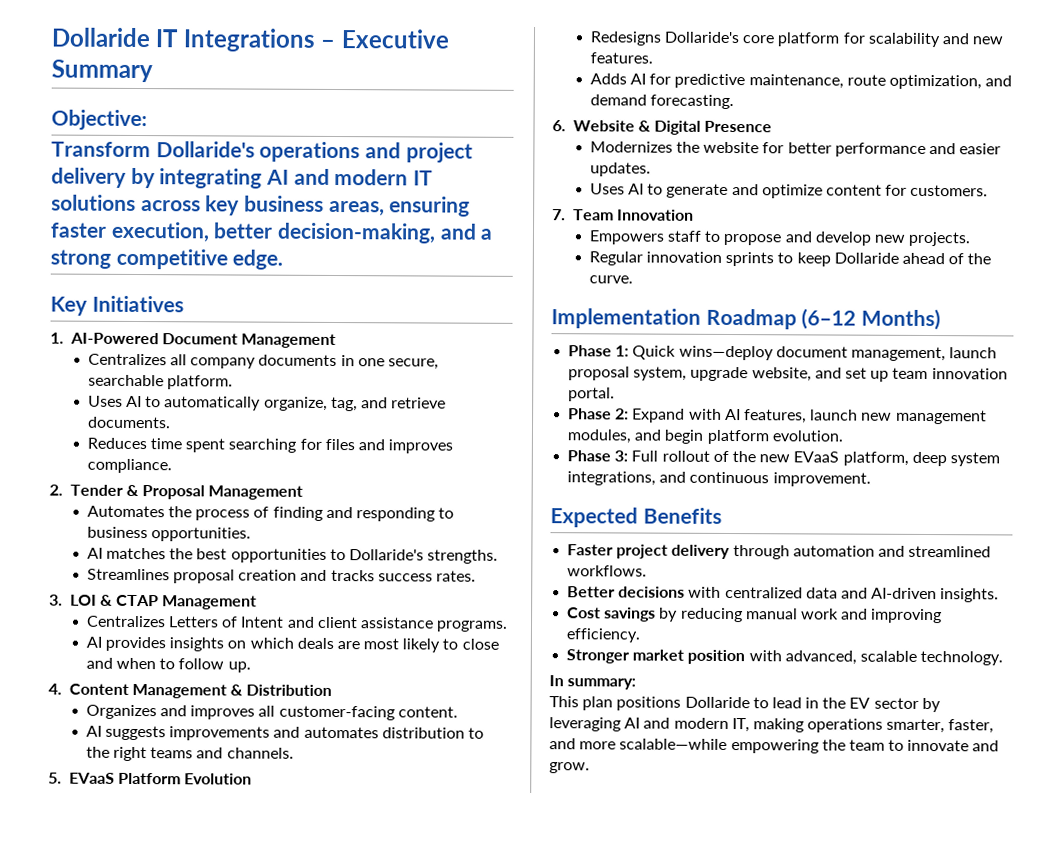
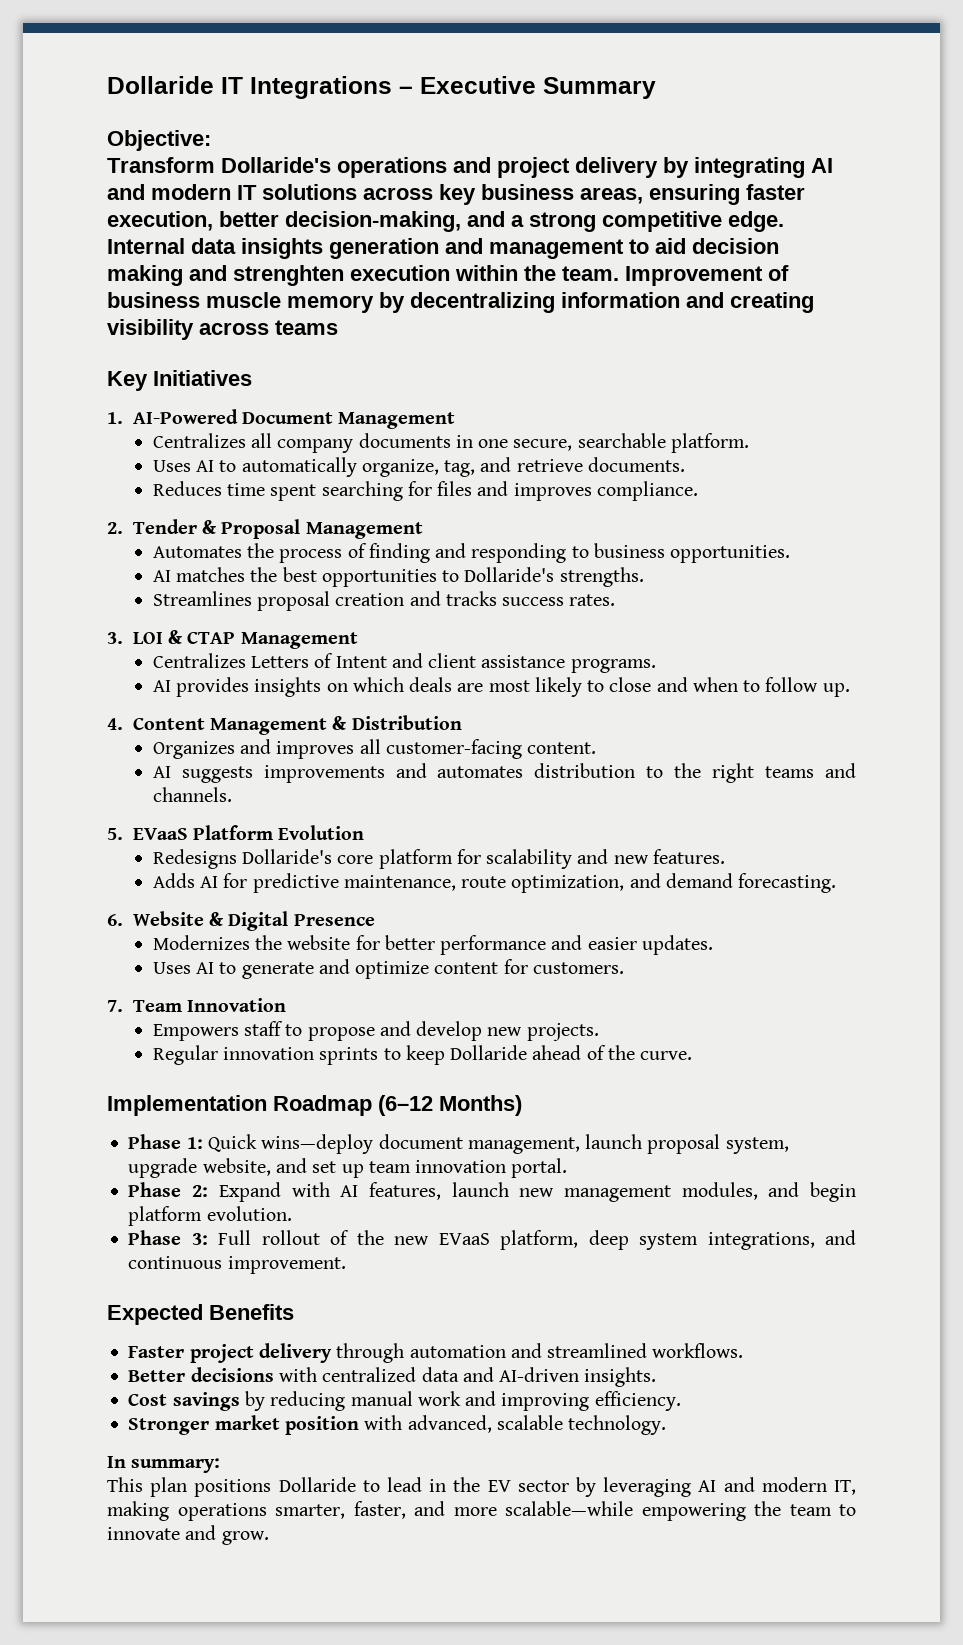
(284, 259) none -> [107,238,779,259] [107,265,789,286] [107,292,814,313] [107,319,338,340] Internal data insights generation and management to aid decision making and strenghten execution within the team. Improvement of business muscle memory by decentralizing information and creating visibility across teams

